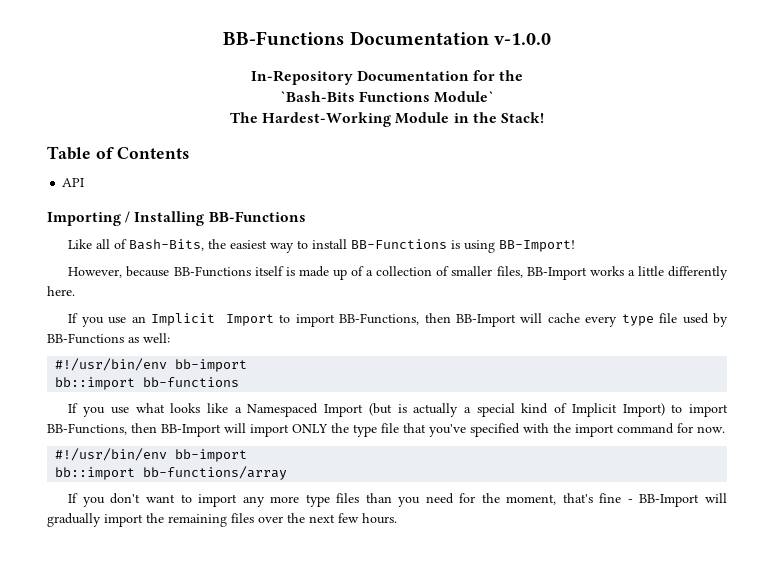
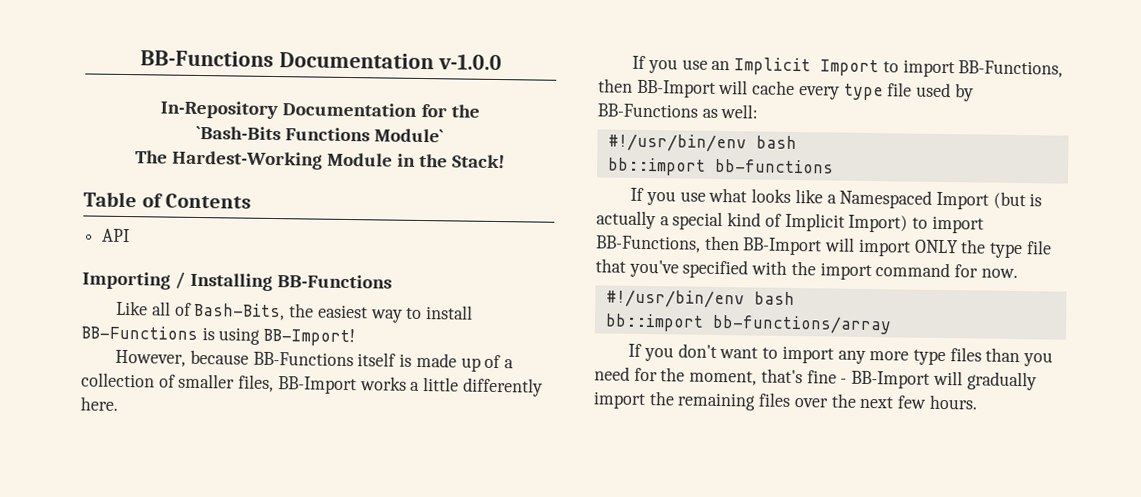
[175,359,248,372] bb-import -> [755,135,797,150] bash
[175,449,248,462] bb-import -> [753,291,795,306] bash

